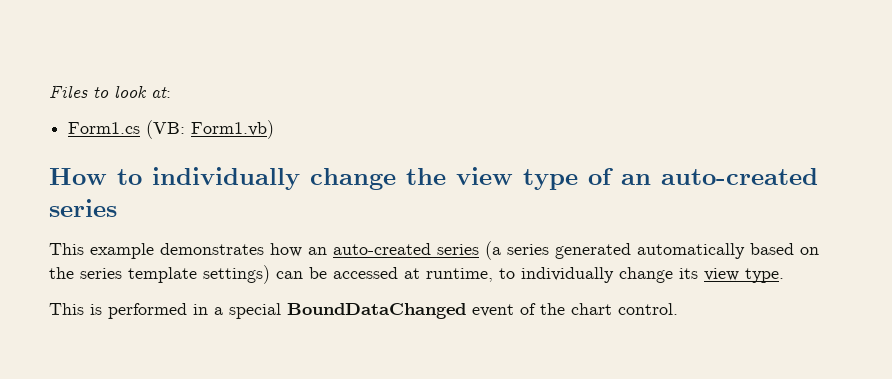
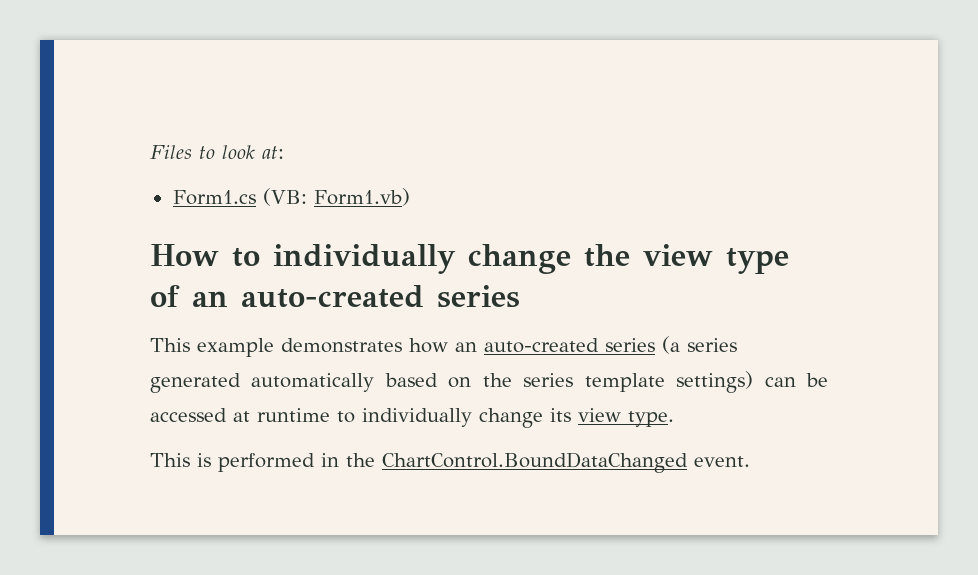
[426,268,493,282] runtime, -> [257,408,330,422] runtime
[214,303,678,319] a special BoundDataChanged event of the chart control. -> [346,452,750,473] the ChartControl.BoundDataChanged event.

